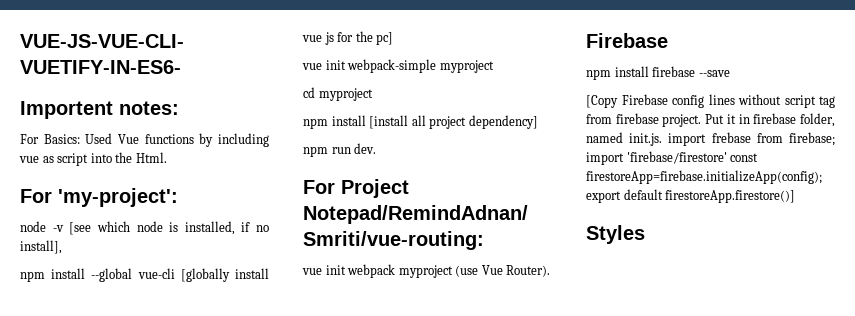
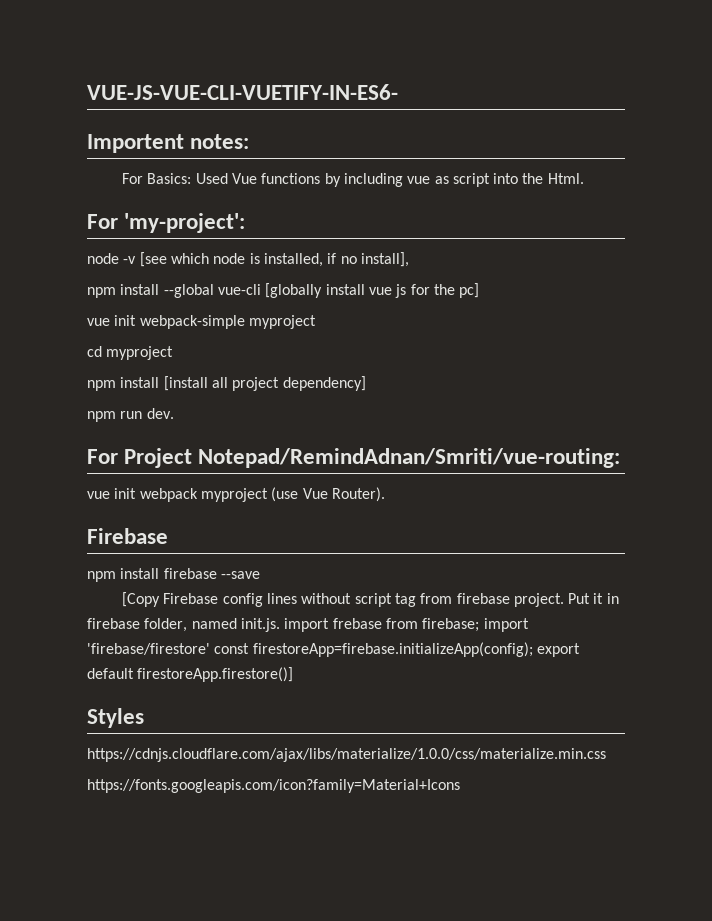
(645, 234) none -> [87,748,606,762] [87,779,460,793] // https://cdnjs.cloudflare.com/ajax/libs/materialize/1.0.0/css/materialize.min.css // https://fonts.googleapis.com/icon?family=Material+Icons

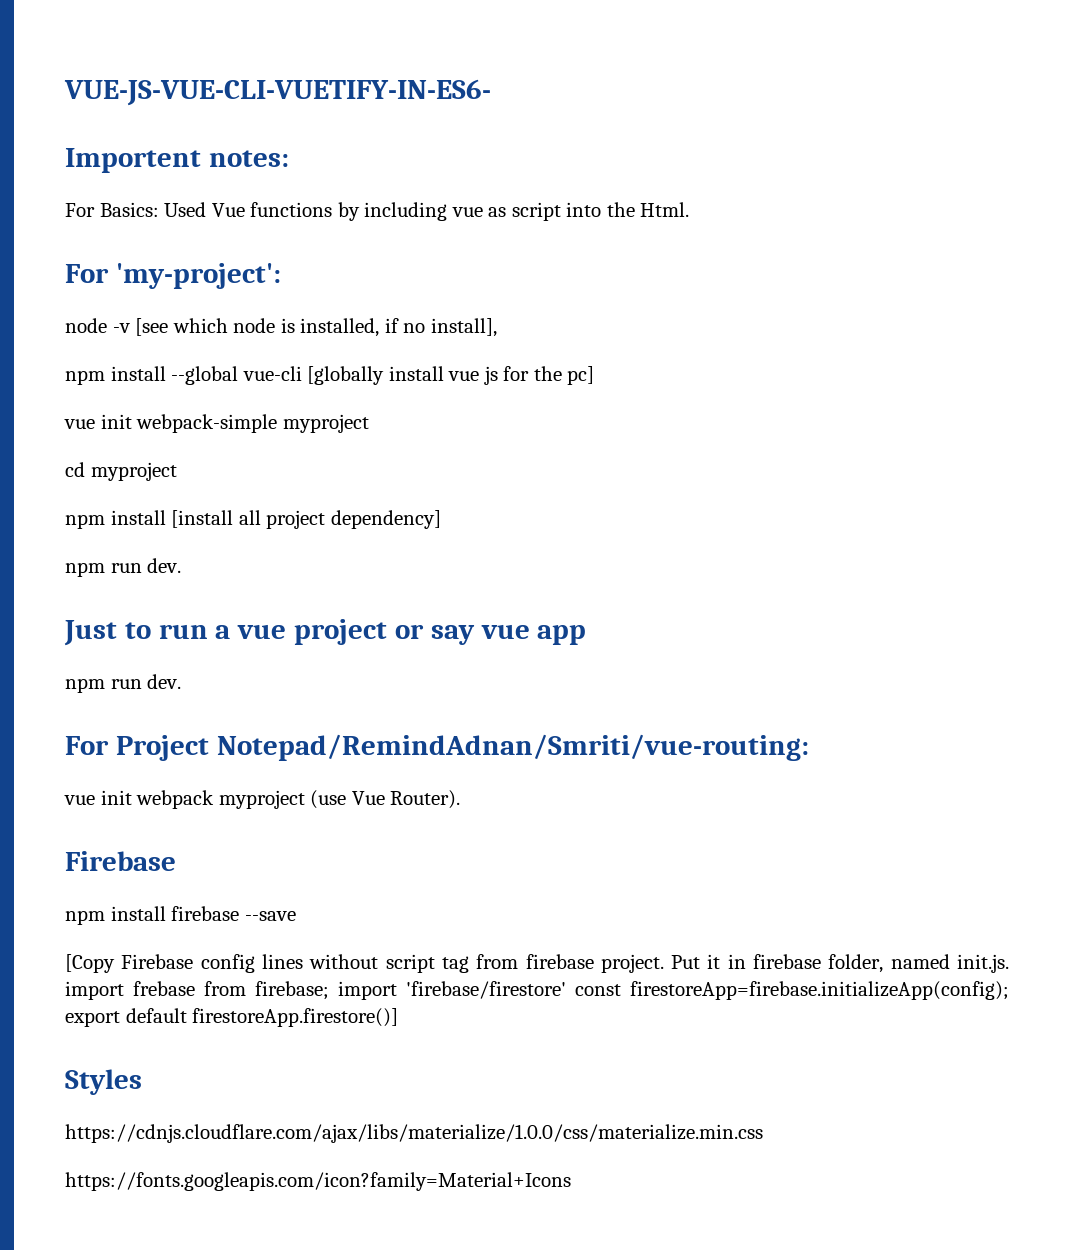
(174, 413) none -> [64,619,587,646] [65,674,182,693] // Just to run a vue project or say vue app // npm run dev.

